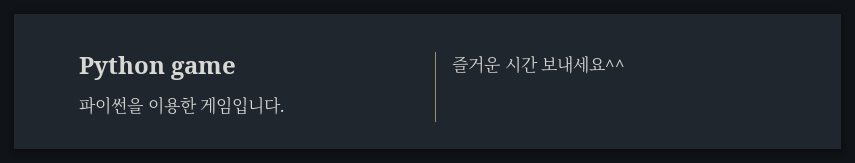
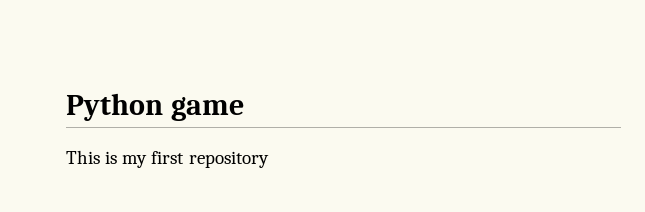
[79,96,285,115] [452,55,626,74] 파이썬을 이용한 게임입니다. // 즐거운 시간 보내세요^^ -> [66,150,269,168] This is my first repository

